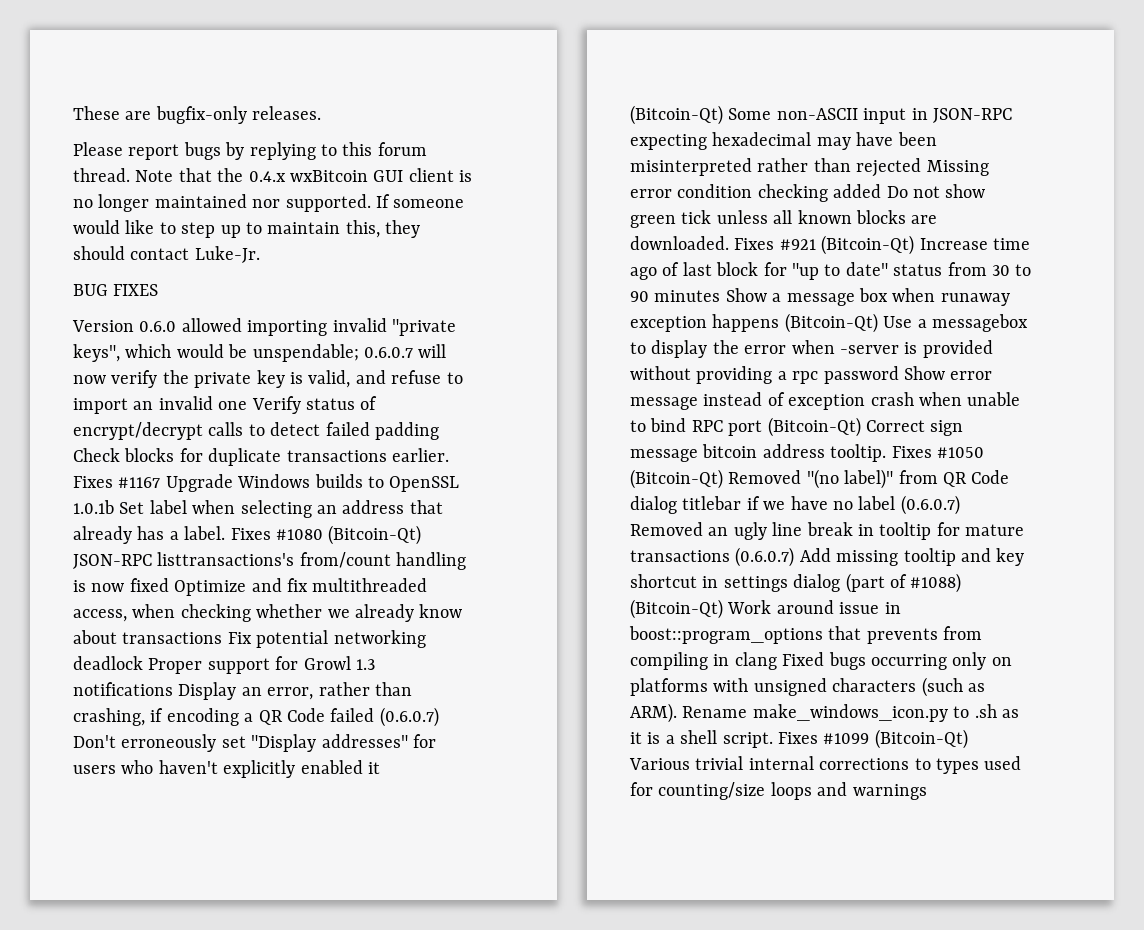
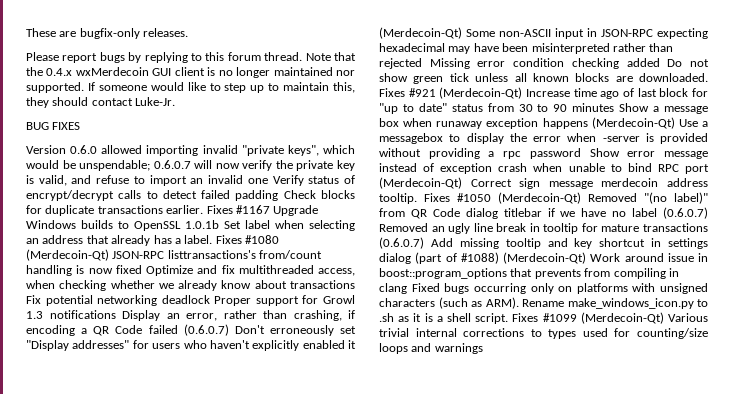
[290,170,368,182] wxBitcoin -> [75,67,149,76] wxMerdecoin
[328,525,422,545] (Bitcoin-Qt) -> [26,249,109,261] (Merdecoin-Qt)
[630,105,723,125] (Bitcoin-Qt) -> [379,27,462,39] (Merdecoin-Qt)
[821,235,915,255] (Bitcoin-Qt) -> [439,87,523,99] (Merdecoin-Qt)
[784,313,878,333] (Bitcoin-Qt) -> [591,117,675,129] (Merdecoin-Qt)
[767,417,861,437] (Bitcoin-Qt) -> [379,177,462,189] (Merdecoin-Qt)
[702,444,758,458] bitcoin -> [601,178,659,187] merdecoin
[630,469,723,489] (Bitcoin-Qt) -> [498,192,581,204] (Merdecoin-Qt)
[630,599,723,619] (Bitcoin-Qt) -> [503,252,586,264] (Merdecoin-Qt)
[874,729,968,749] (Bitcoin-Qt) -> [580,312,664,324] (Merdecoin-Qt)

